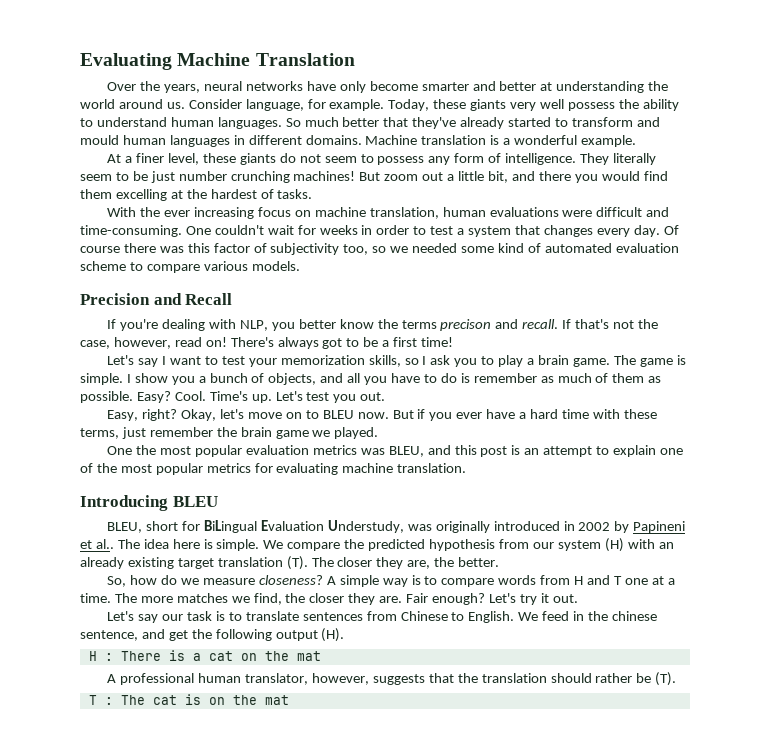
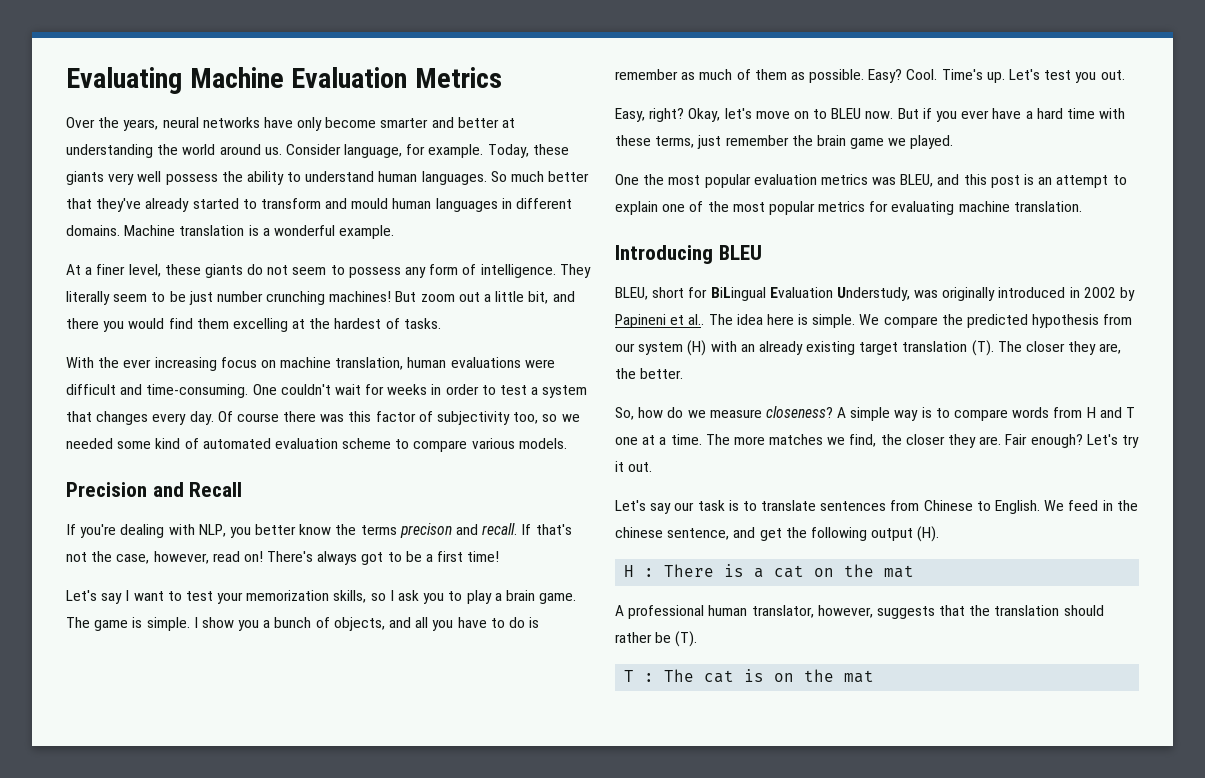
[255,53,355,66] Translation -> [291,67,502,88] Evaluation Metrics

